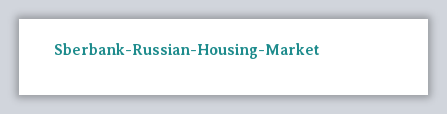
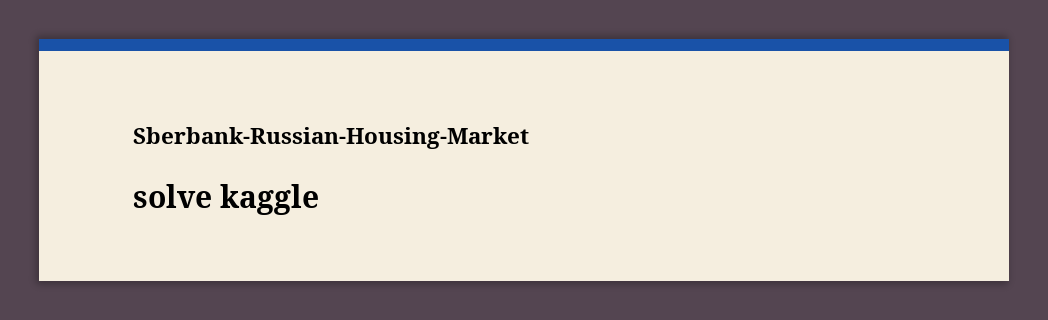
(320, 51) none -> [133,184,320,215] // solve kaggle

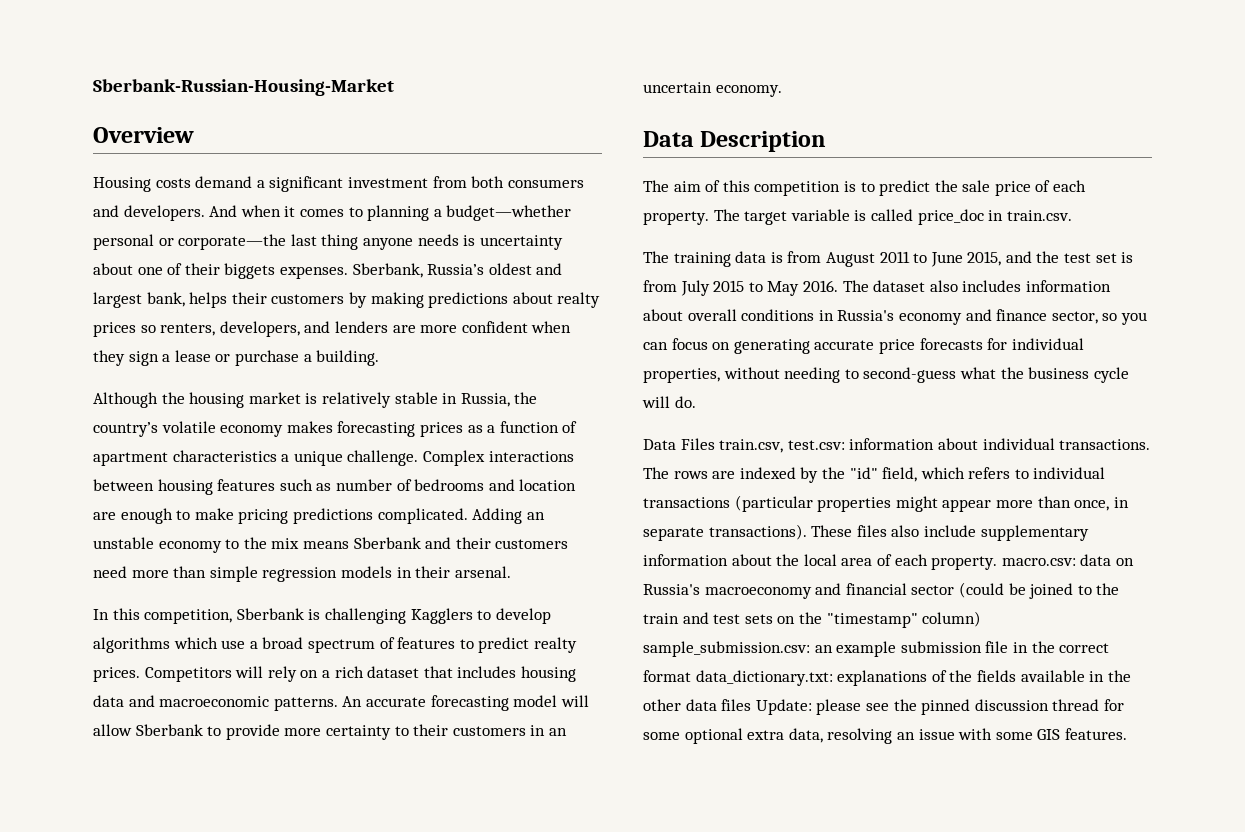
[133,184,320,215] solve kaggle -> [93,127,194,143] [93,176,584,192] [93,205,572,221] [93,234,563,250] [93,263,563,279] [93,292,601,308] [93,321,572,337] [93,350,380,366] [93,392,538,408] [93,421,578,437] [93,450,574,466] [93,479,577,495] [93,508,545,524] [93,537,569,553] [93,566,511,582] [93,608,551,624] [93,637,577,653] [93,666,576,682] [93,695,589,711] [93,724,567,740] [643,82,782,97] [643,131,827,152] [643,180,1087,196] [643,209,1072,225] [643,251,1134,267] [643,280,1111,296] [643,309,1147,325] [643,338,1084,354] [643,367,1129,383] [642,396,696,408] [643,438,1151,453] [643,467,1106,483] [643,495,1129,512] [643,524,1089,541] [643,554,1134,570] [643,582,1120,599] [643,611,982,628] [643,641,1110,657] [643,670,1131,686] [643,699,1124,715] [643,728,1127,744] Overview // Housing costs demand a significant investment from both consumers and developers. And when it comes to planning a budget—whether personal or corporate—the last thing anyone needs is uncertainty about one of their biggets expenses. Sberbank, Russia’s oldest and largest bank, helps their customers by making predictions about realty prices so renters, developers, and lenders are more confident when they sign a lease or purchase a building. // Although the housing market is relatively stable in Russia, the country’s volatile economy makes forecasting prices as a function of apartment characteristics a unique challenge. Complex interactions between housing features such as number of bedrooms and location are enough to make pricing predictions complicated. Adding an unstable economy to the mix means Sberbank and their customers need more than simple regression models in their arsenal. // In this competition, Sberbank is challenging Kagglers to develop algorithms which use a broad spectrum of features to predict realty prices. Competitors will rely on a rich dataset that includes housing data and macroeconomic patterns. An accurate forecasting model will allow Sberbank to provide more certainty to their customers in an uncertain economy. // Data Description // The aim of this competition is to predict the sale price of each property. The target variable is called price_doc in train.csv. // The training data is from August 2011 to June 2015, and the test set is from July 2015 to May 2016. The dataset also includes information about overall conditions in Russia's economy and finance sector, so you can focus on generating accurate price forecasts for individual properties, without needing to second-guess what the business cycle will do. // Data Files train.csv, test.csv: information about individual transactions. The rows are indexed by the "id" field, which refers to individual transactions (particular properties might appear more than once, in separate transactions). These files also include supplementary information about the local area of each property. macro.csv: data on Russia's macroeconomy and financial sector (could be joined to the train and test sets on the "timestamp" column) sample_submission.csv: an example submission file in the correct format data_dictionary.txt: explanations of the fields available in the other data files Update: please see the pinned discussion thread for some optional extra data, resolving an issue with some GIS features.

